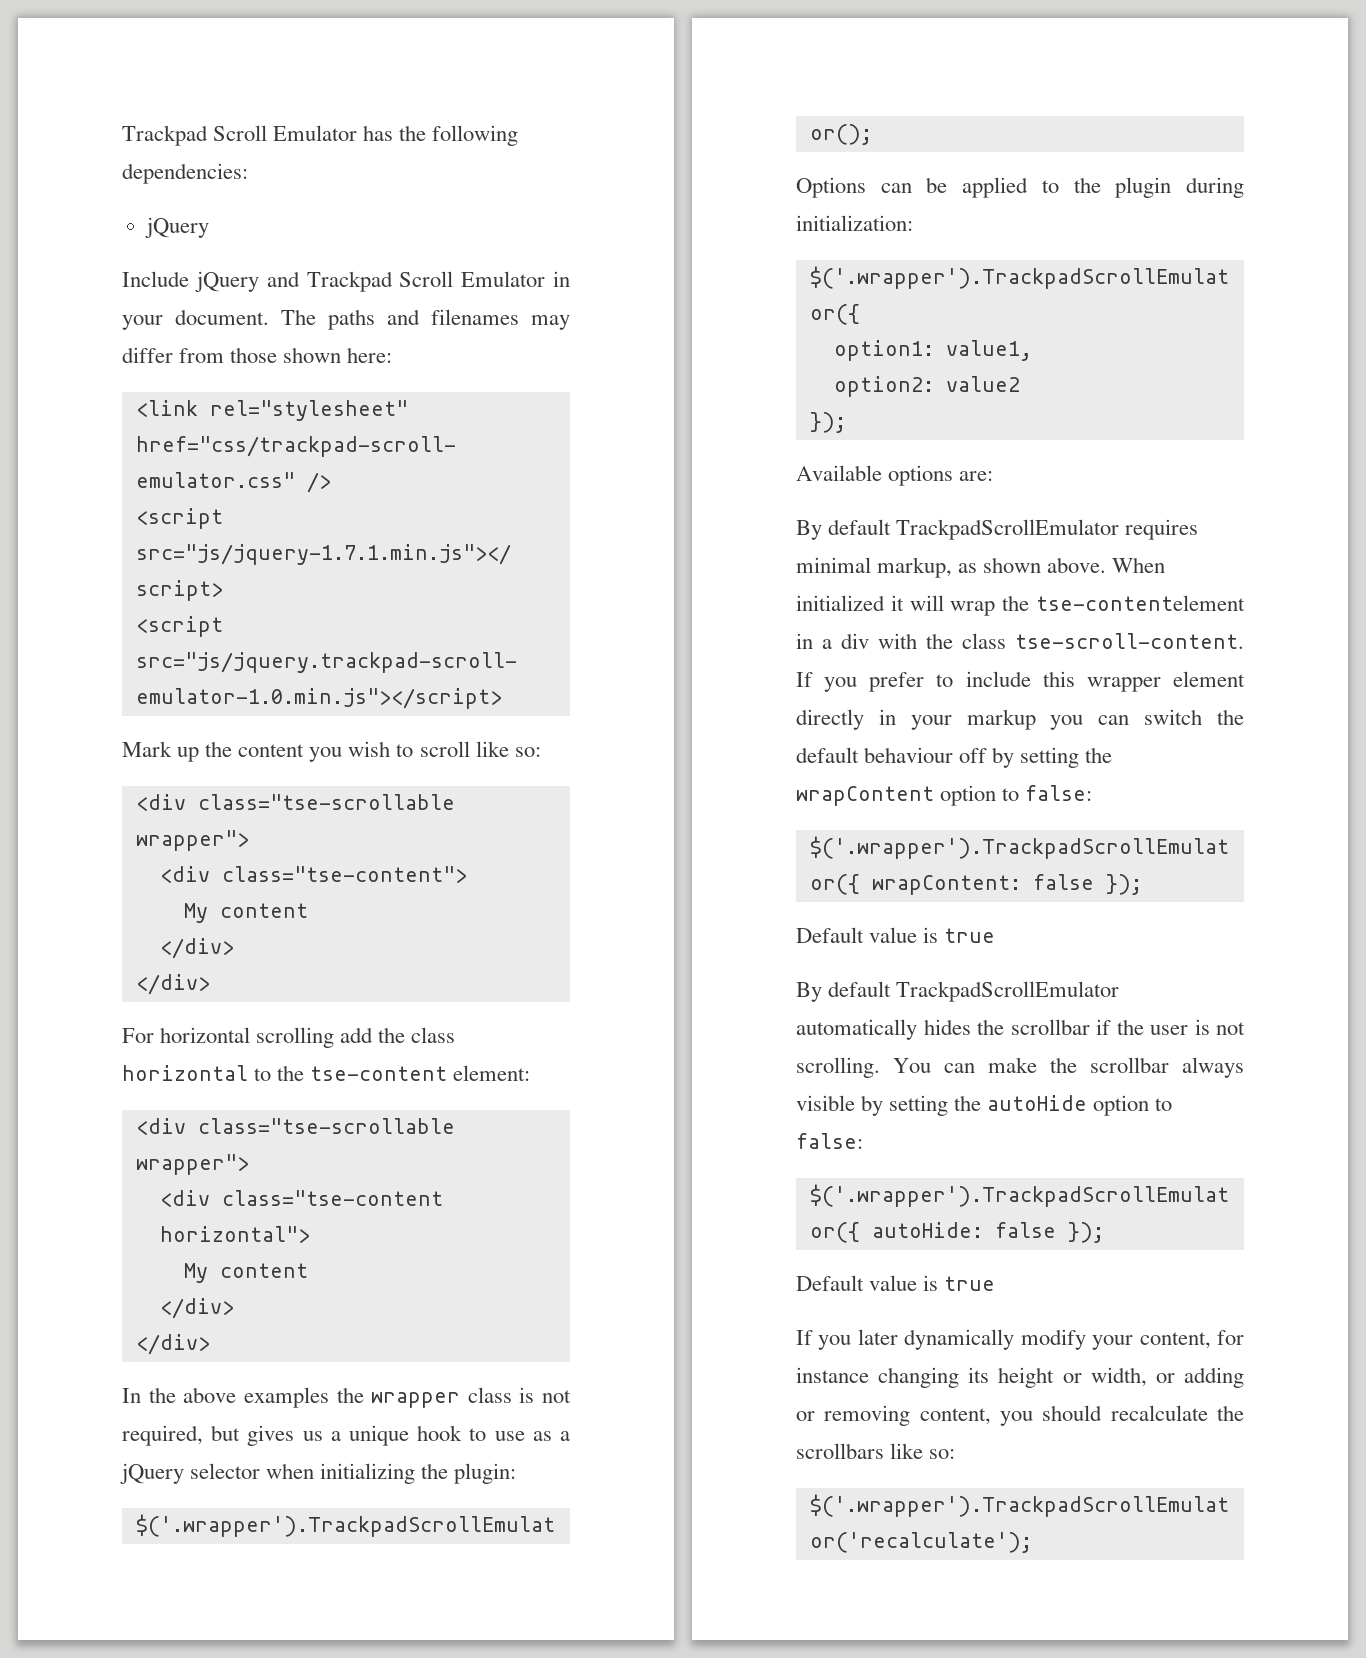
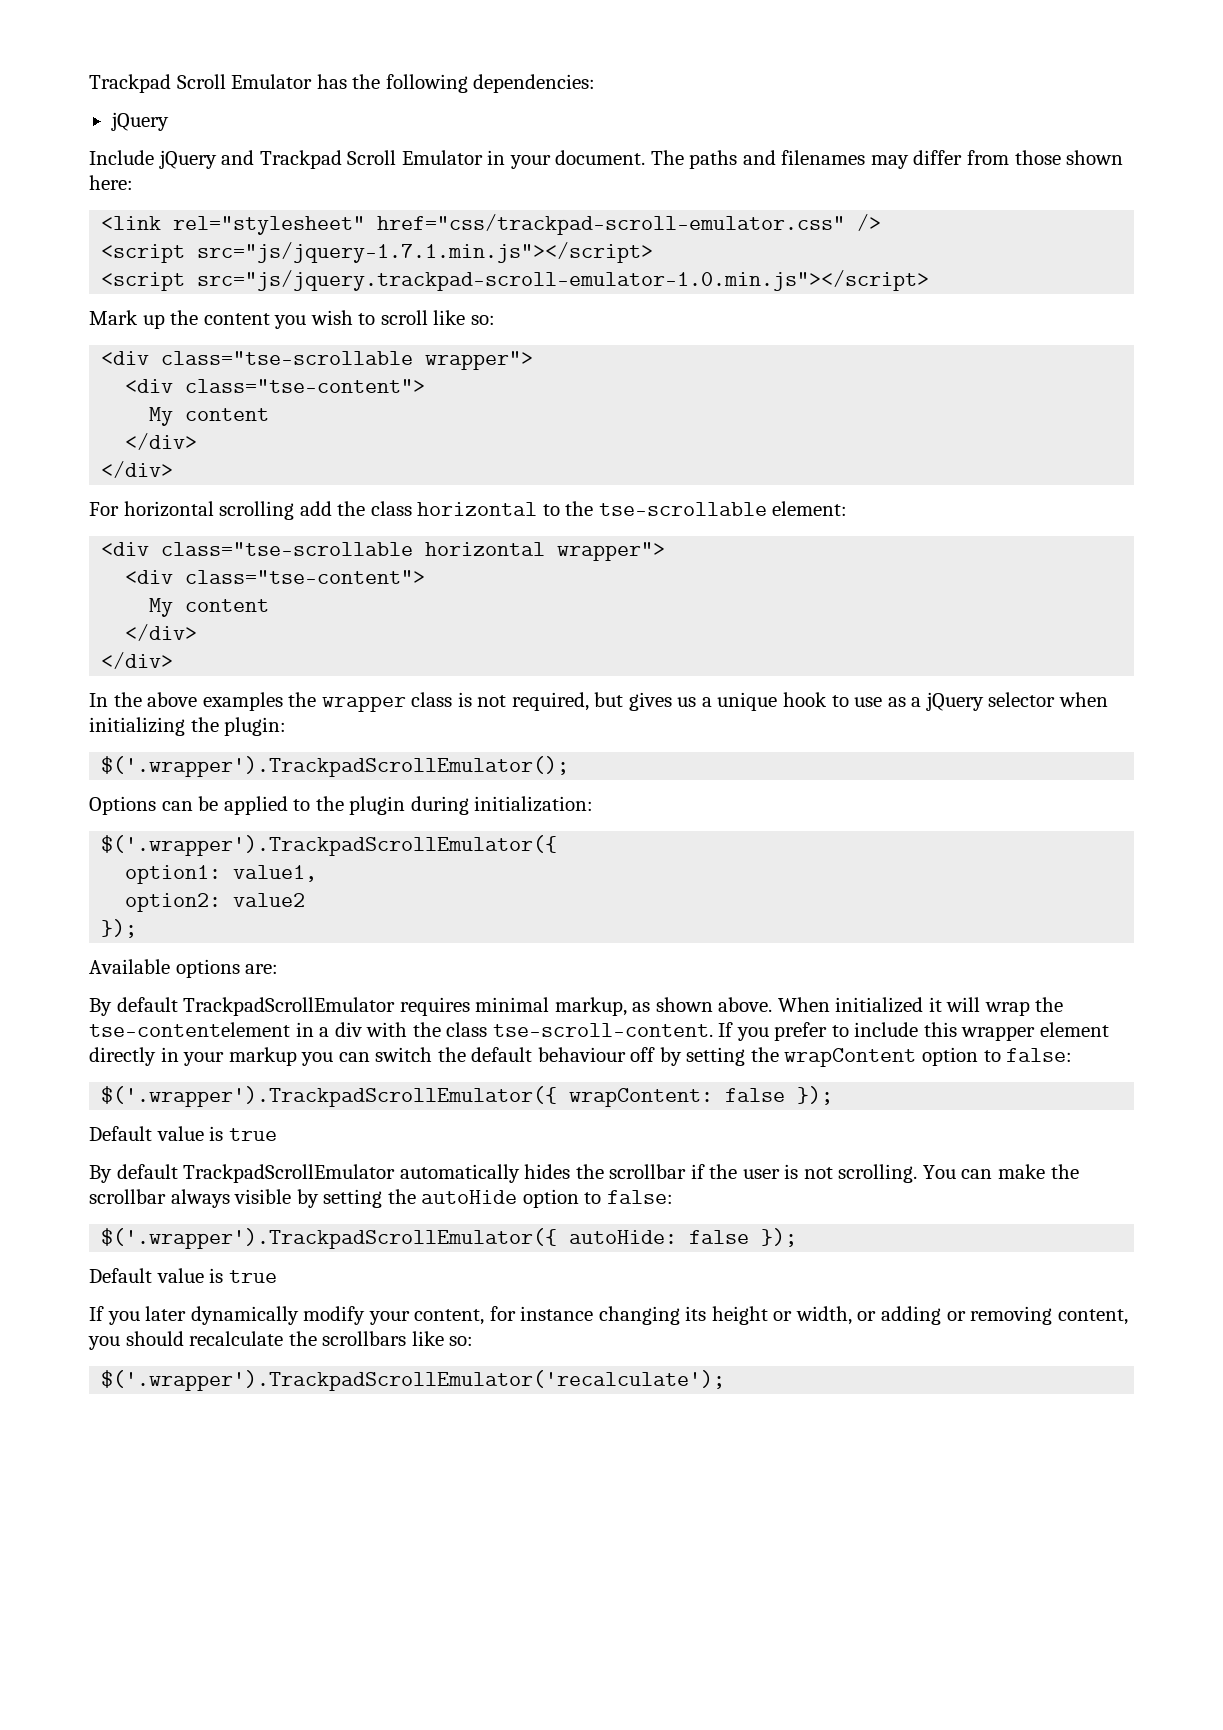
[310,1066,448,1081] tse-content -> [598,502,767,516] tse-scrollable
[135,1154,249,1175] [159,1190,443,1207] [159,1226,310,1243] wrapper"> // <div class="tse-content horizontal"> -> [425,542,666,561] [125,570,426,584] horizontal wrapper"> // <div class="tse-content">

